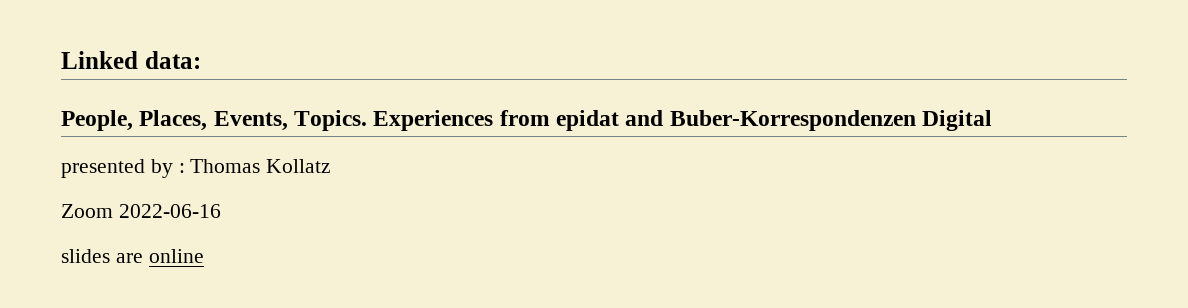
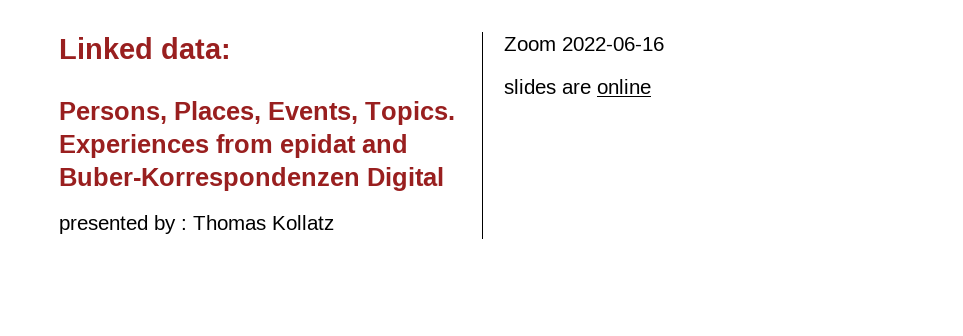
[61,110,133,131] People, -> [59,102,167,124] Persons,

